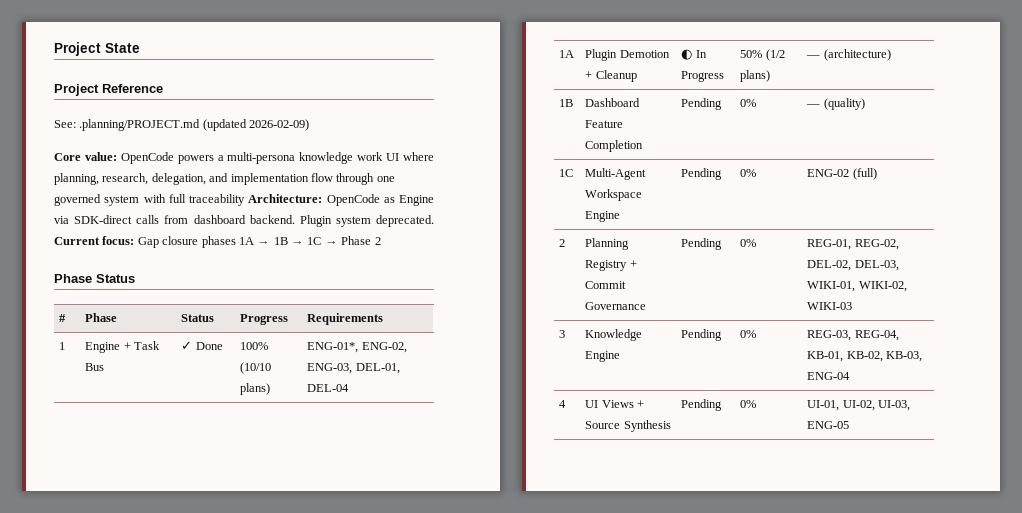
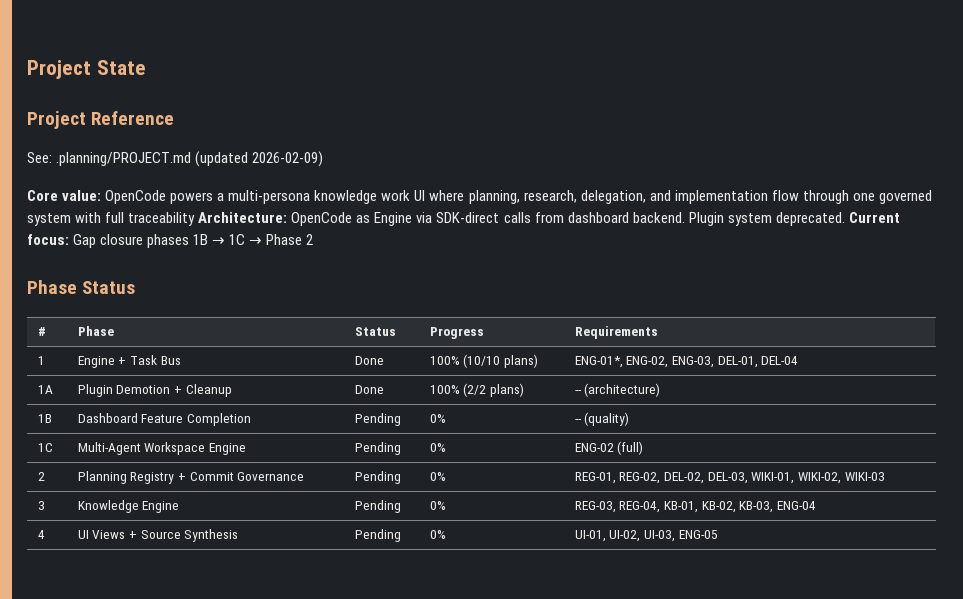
[238,237,271,245] 1A → -> (190, 241) none
[181,341,193,350] ✓ -> (181, 360) none
[681,49,707,60] [681,71,725,82] [740,49,785,61] [740,70,771,82] [806,55,821,58] ◐ In Progress | 50% (1/2 plans) | — -> [354,385,384,394] [429,383,524,397] [574,390,582,394] Done | 100% (2/2 plans) | --
[806,104,821,107] — -> [574,419,582,423] --

